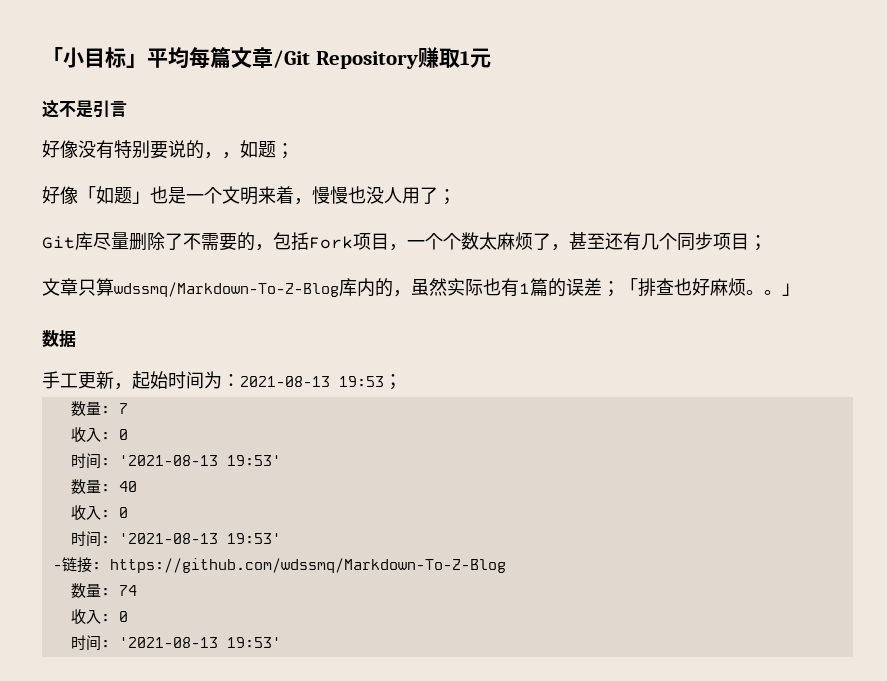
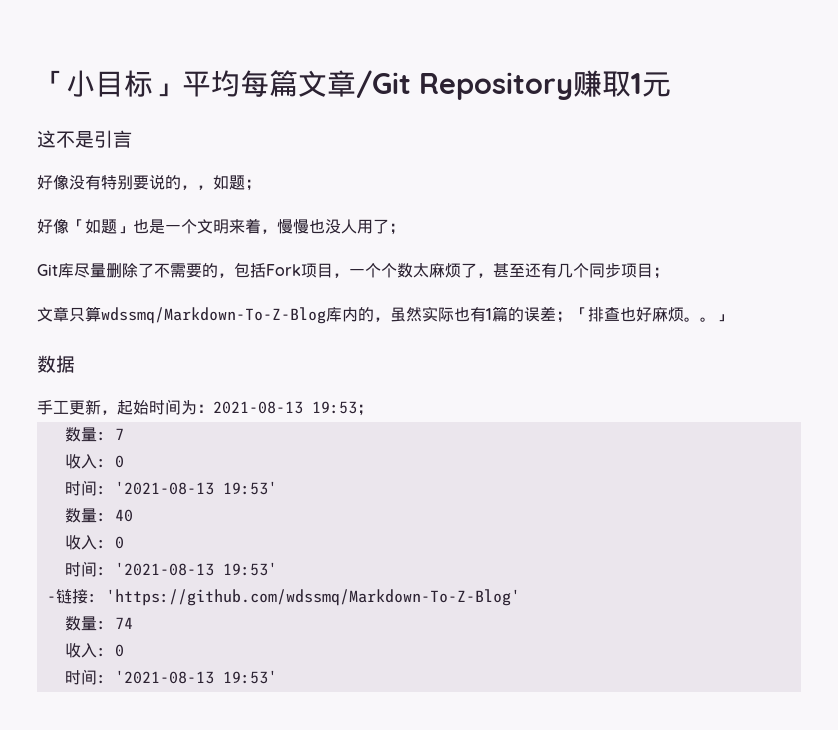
[109,558,506,573] https://github.com/wdssmq/Markdown-To-Z-Blog -> [105,589,520,606] 'https://github.com/wdssmq/Markdown-To-Z-Blog'

